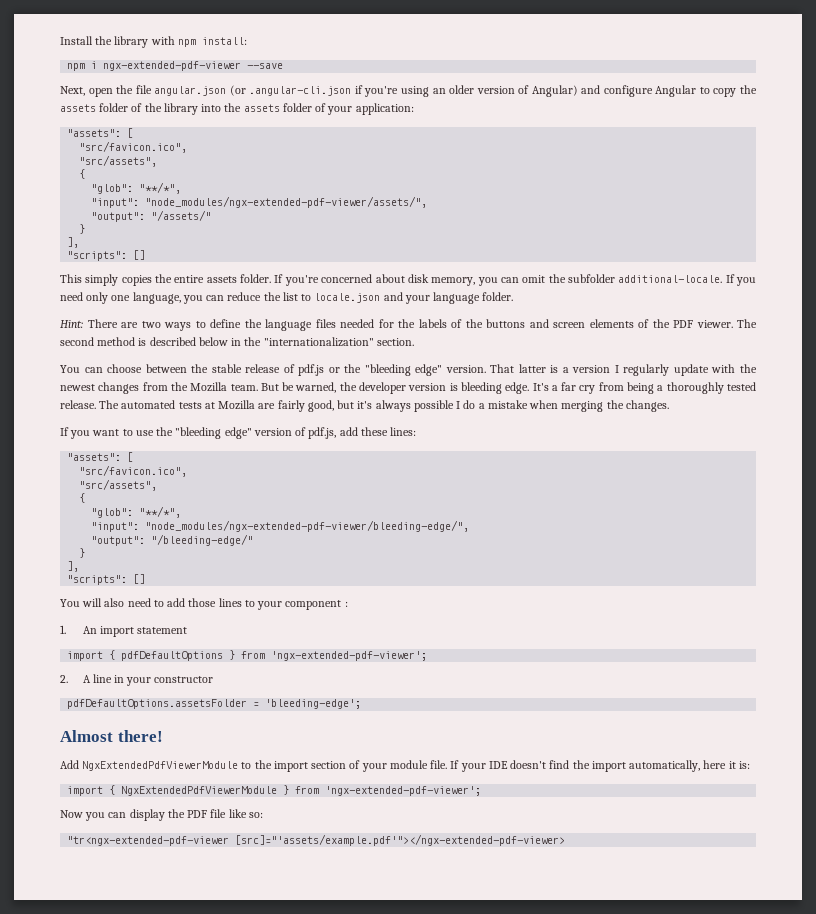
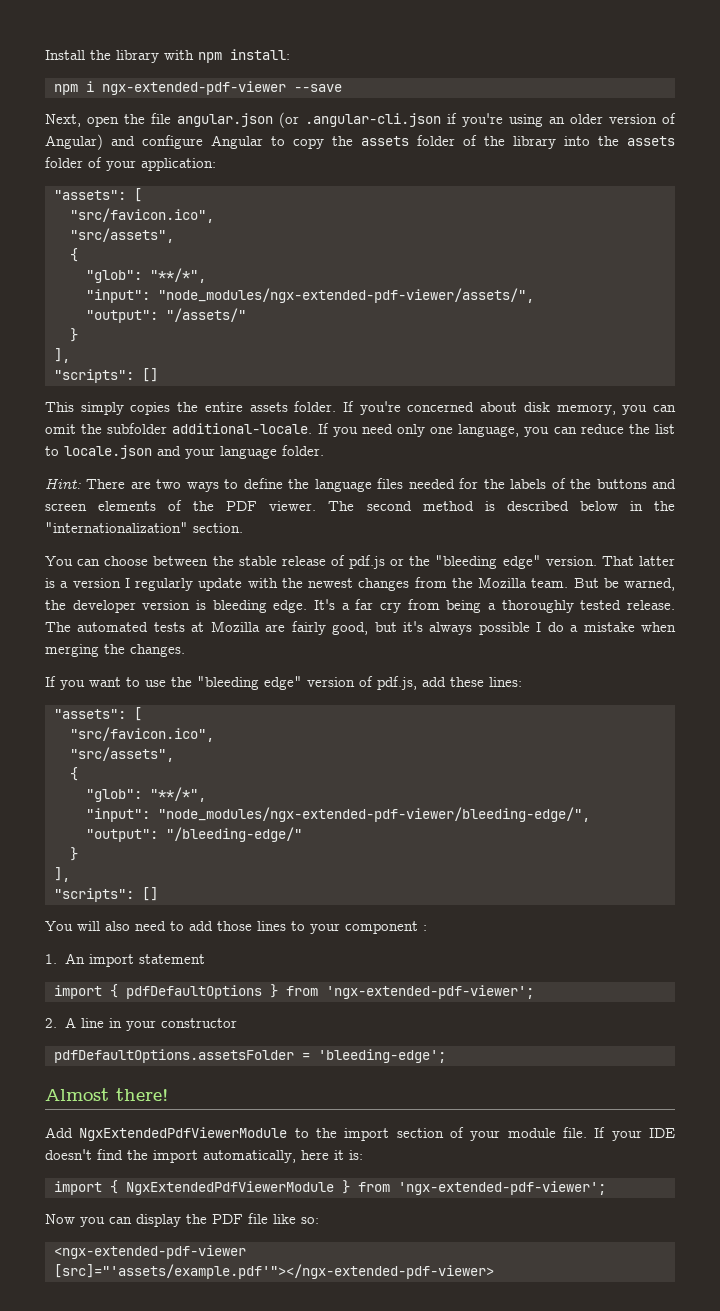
[67,836,230,846] "tr<ngx-extended-pdf-viewer -> [54,1245,246,1259] <ngx-extended-pdf-viewer

